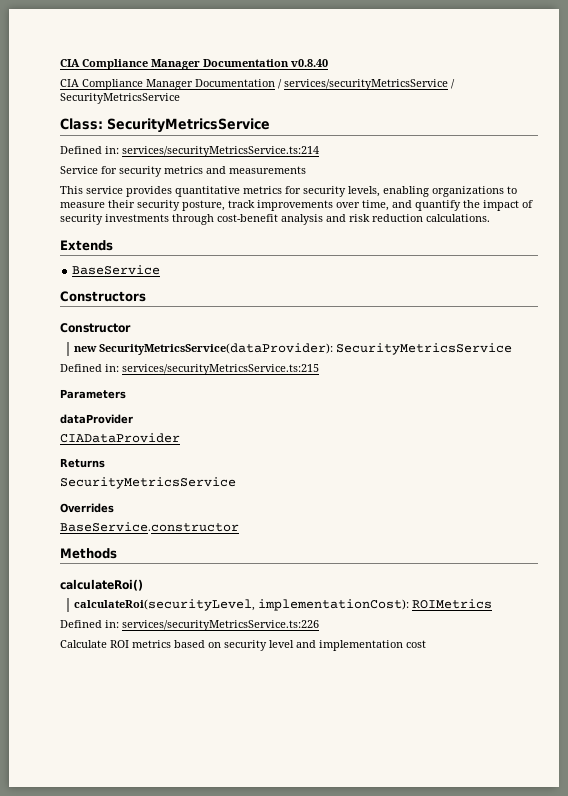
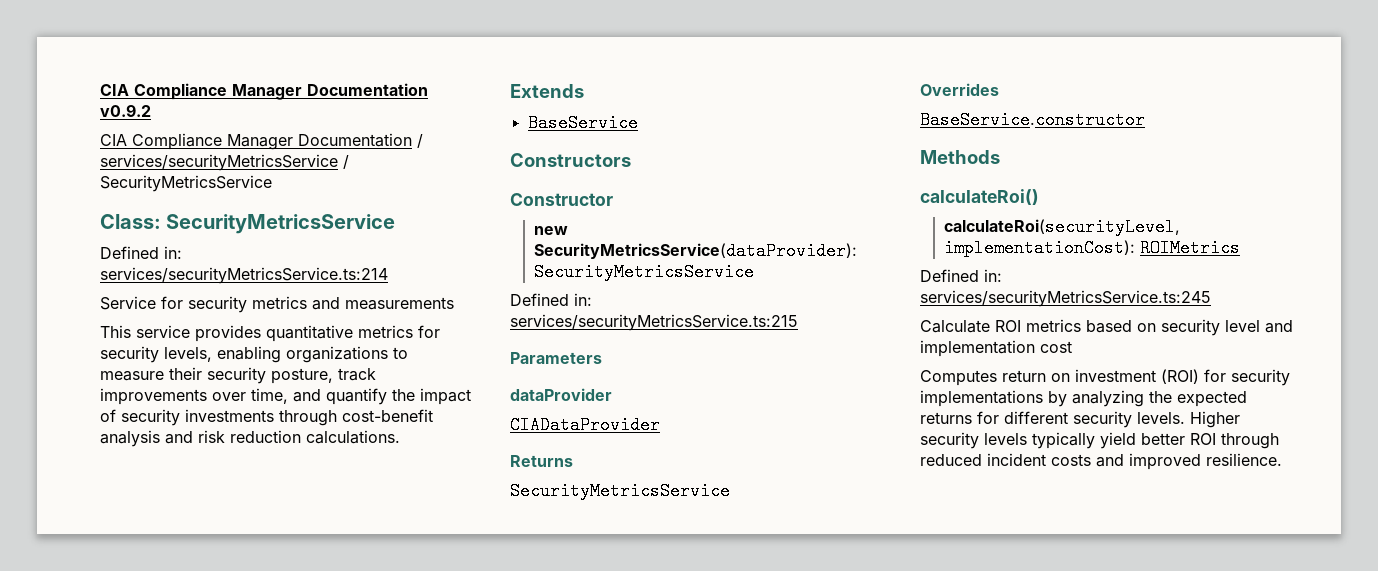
[60,59,328,70] CIA Compliance Manager Documentation v0.8.40 -> [100,83,428,100] [100,104,151,117] CIA Compliance Manager Documentation v0.9.2
[122,620,319,631] services/securityMetricsService.ts:226 -> [920,290,1211,307] services/securityMetricsService.ts:245
(426, 644) none -> [920,369,1290,386] [920,390,1247,407] [920,411,1240,428] [920,432,1279,449] [920,453,1282,470] // Computes return on investment (ROI) for security implementations by analyzing the expected returns for different security levels. Higher security levels typically yield better ROI through reduced incident costs and improved resilience.

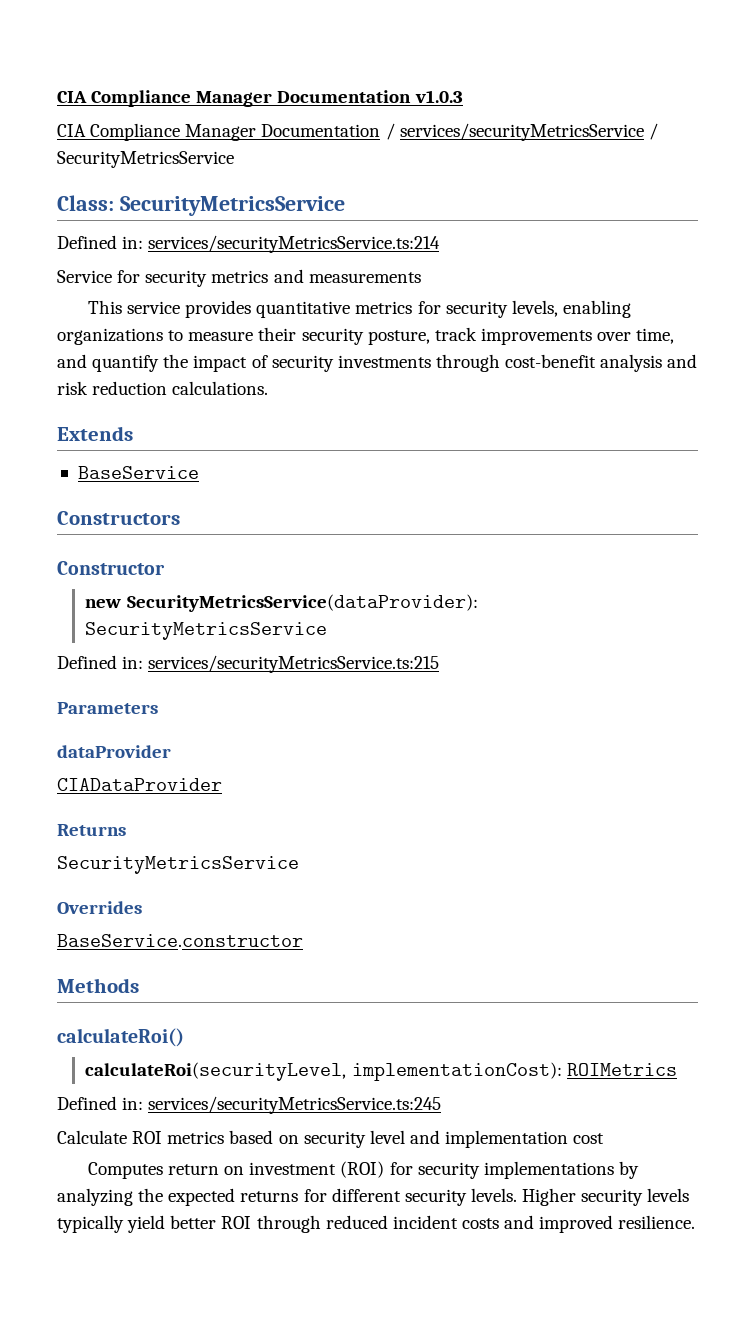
[100,83,428,100] [100,104,151,117] CIA Compliance Manager Documentation v0.9.2 -> [57,90,463,107] CIA Compliance Manager Documentation v1.0.3

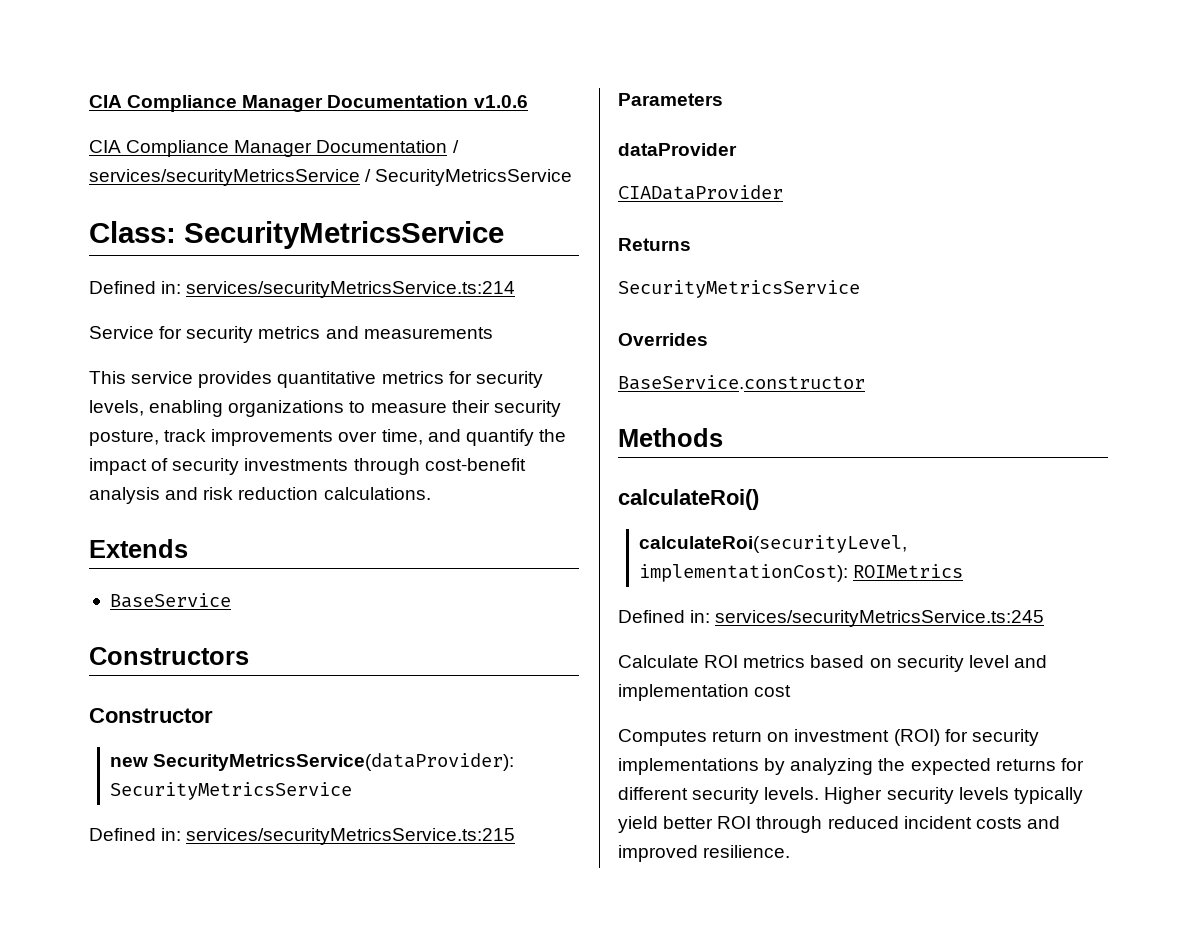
[57,90,463,107] CIA Compliance Manager Documentation v1.0.3 -> [89,95,528,112] CIA Compliance Manager Documentation v1.0.6

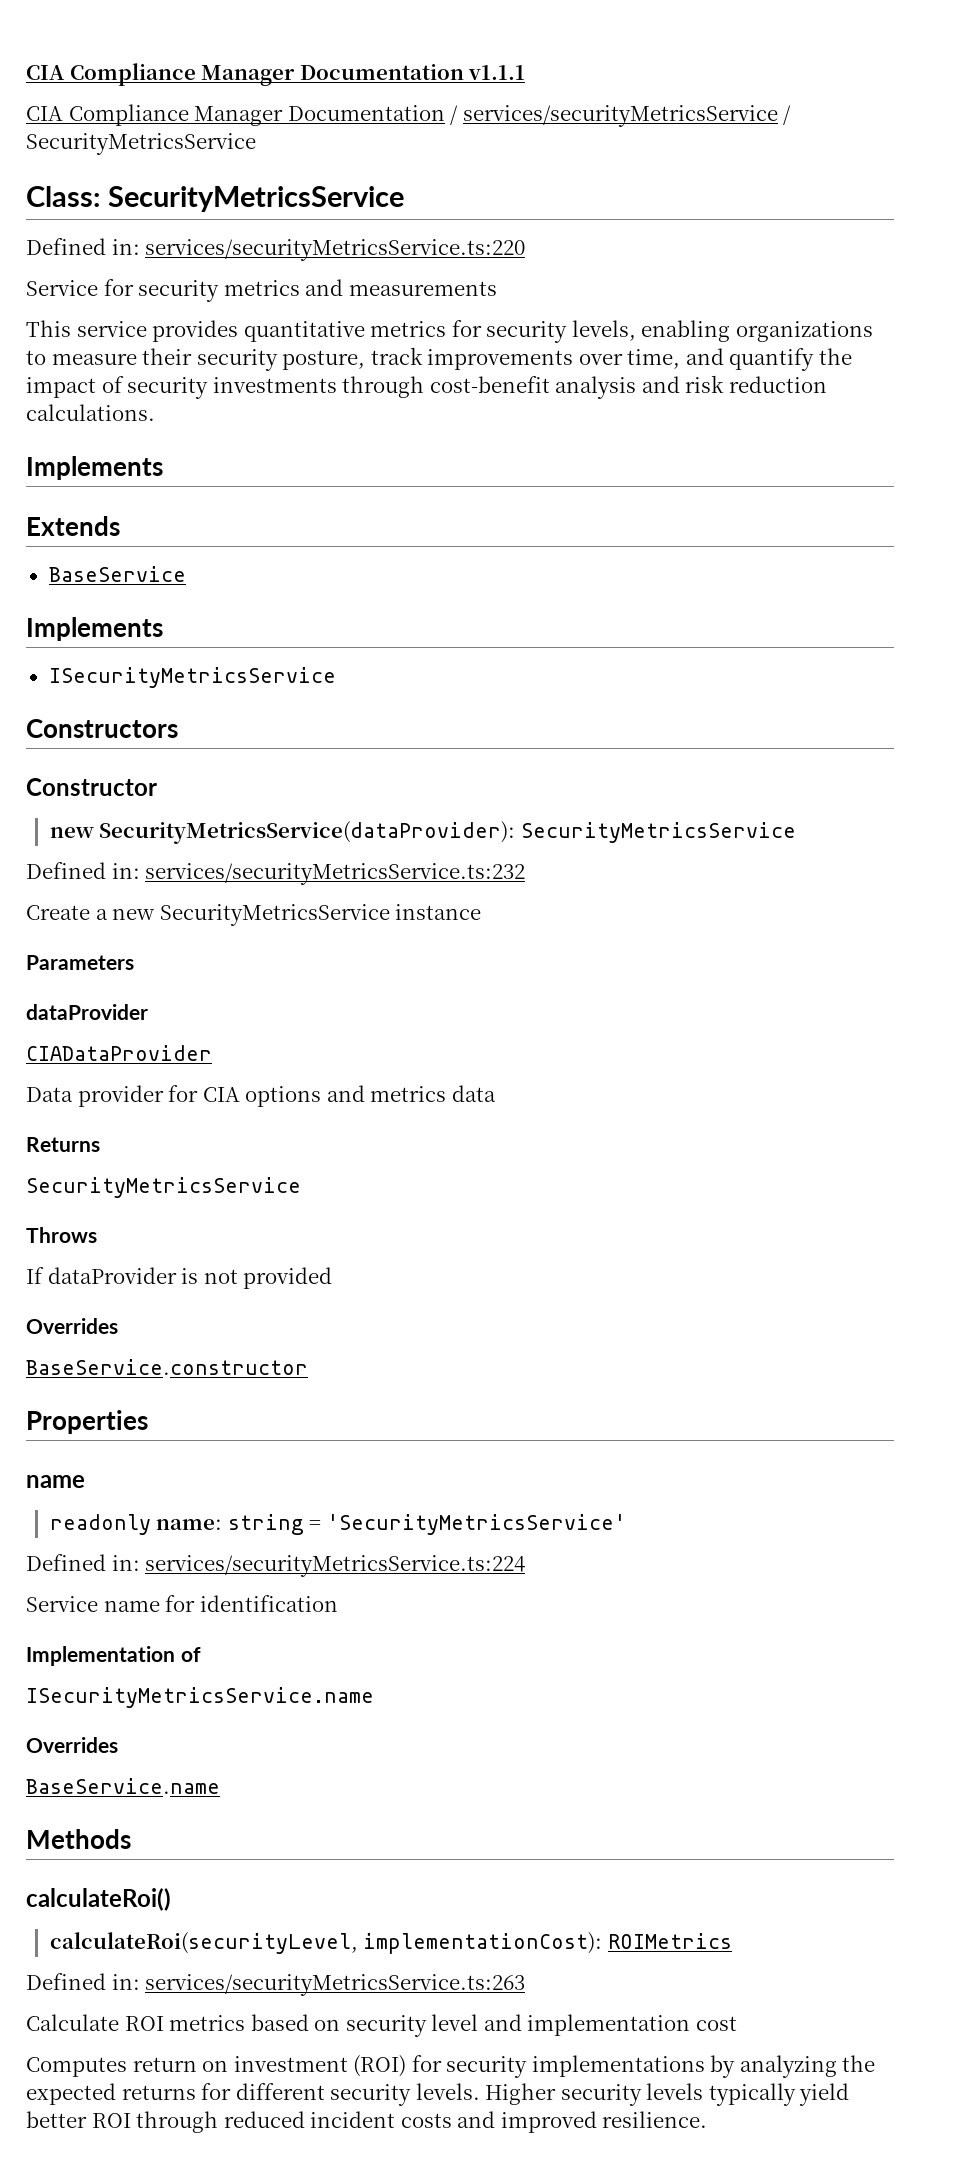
[89,95,528,112] CIA Compliance Manager Documentation v1.0.6 -> [26,63,526,86] CIA Compliance Manager Documentation v1.1.1
[186,281,516,298] services/securityMetricsService.ts:214 -> [145,239,526,261] services/securityMetricsService.ts:220
(431, 493) none -> [26,456,163,480] // Implements
(231, 600) none -> [26,617,163,641] [48,667,336,688] // Implements // ISecurityMetricsService
[186,828,516,845] [618,93,723,106] [618,143,737,156] [618,185,783,200] [618,238,691,251] [618,280,860,298] [618,333,708,346] [618,375,865,390] services/securityMetricsService.ts:215 // Parameters // dataProvider // CIADataProvider // Returns // SecurityMetricsService // Overrides // BaseService.constructor -> [145,863,526,885] [26,904,482,926] [26,955,134,970] [26,1004,148,1020] [26,1045,212,1061] [26,1085,496,1107] [26,1137,100,1152] [26,1177,301,1198] [26,1227,97,1243] [26,1267,333,1289] [26,1318,118,1334] [26,1359,308,1375] [26,1410,148,1434] [26,1475,85,1488] [49,1514,626,1535] [26,1554,526,1577] [26,1595,338,1612] [26,1646,201,1666] [26,1687,374,1708] [26,1737,118,1753] [26,1778,220,1794] services/securityMetricsService.ts:232 // Create a new SecurityMetricsService instance // Parameters // dataProvider // CIADataProvider // Data provider for CIA options and metrics data // Returns // SecurityMetricsService // Throws // If dataProvider is not provided // Overrides // BaseService.constructor // Properties // name // readonly name: string = 'SecurityMetricsService' // Defined in: services/securityMetricsService.ts:224 // Service name for identification // Implementation of // ISecurityMetricsService.name // Overrides // BaseService.name
[715,610,1045,627] services/securityMetricsService.ts:245 -> [145,1974,526,1996] services/securityMetricsService.ts:263

